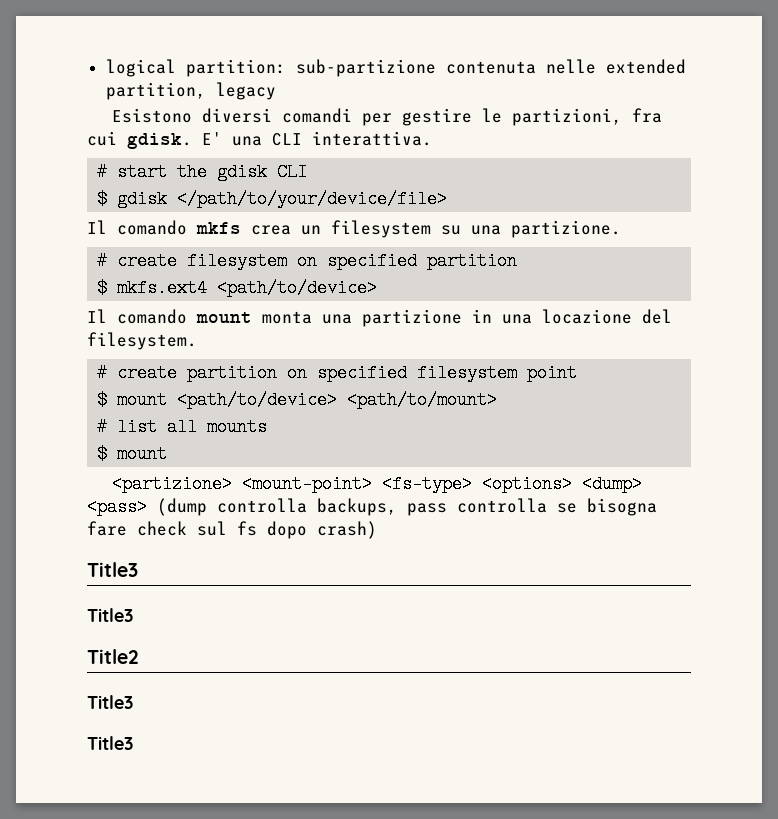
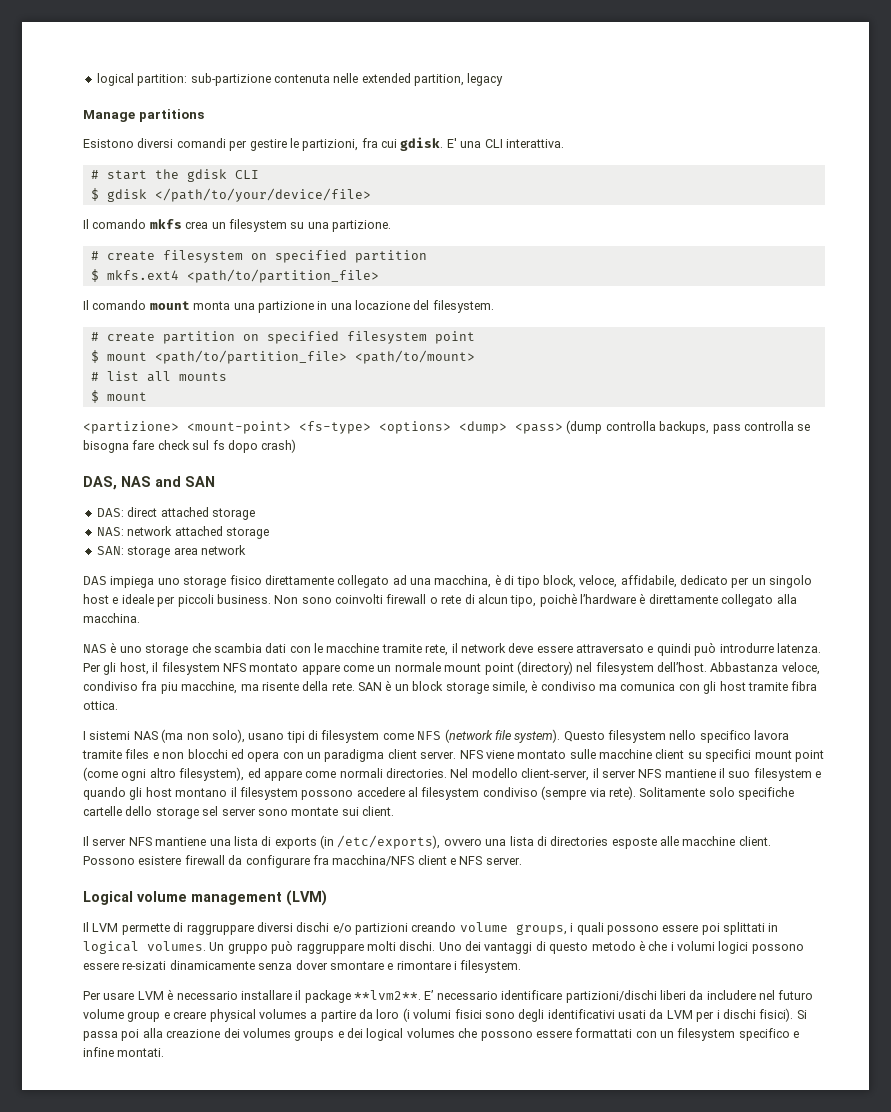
(276, 91) none -> [83,109,204,122] // Manage partitions
[217,279,378,297] <path/to/device> -> [186,269,379,283] <path/to/partition_file>
[177,391,338,409] <path/to/device> -> [154,350,347,364] <path/to/partition_file>
[87,562,138,577] [87,608,133,622] [87,649,138,664] [87,695,133,709] [87,736,133,750] Title3 // Title3 // Title2 // Title3 // Title3 -> [83,476,215,490] [96,507,255,520] [96,526,269,539] [96,545,246,558] [83,574,813,588] [83,593,797,607] [83,613,140,623] [83,642,821,656] [83,661,820,675] [83,680,818,694] [83,701,118,710] [83,729,790,743] [82,749,824,762] [83,767,822,781] [83,786,794,800] [83,806,394,819] [83,835,771,849] [83,855,522,868] [83,890,327,906] [83,922,779,935] [83,940,804,954] [83,960,522,973] [83,989,814,1003] [83,1008,807,1022] [83,1028,800,1041] [83,1047,165,1057] DAS, NAS and SAN // DAS: direct attached storage // NAS: network attached storage // SAN: storage area network // DAS impiega uno storage fisico direttamente collegato ad una macchina, è di tipo block, veloce, affidabile, dedicato per un singolo host e ideale per piccoli business. Non sono coinvolti firewall o rete di alcun tipo, poichè l’hardware è direttamente collegato alla macchina. // NAS è uno storage che scambia dati con le macchine tramite rete, il network deve essere attraversato e quindi può introdurre latenza. Per gli host, il filesystem NFS montato appare come un normale mount point (directory) nel filesystem dell’host. Abbastanza veloce, condiviso fra piu macchine, ma risente della rete. SAN è un block storage simile, è condiviso ma comunica con gli host tramite fibra ottica. // I sistemi NAS (ma non solo), usano tipi di filesystem come NFS (network file system). Questo filesystem nello specifico lavora tramite files e non blocchi ed opera con un paradigma client server. NFS viene montato sulle macchine client su specifici mount point (come ogni altro filesystem), ed appare come normali directories. Nel modello client-server, il server NFS mantiene il suo filesystem e quando gli host montano il filesystem possono accedere al filesystem condiviso (sempre via rete). Solitamente solo specifiche cartelle dello storage sel server sono montate sui client. // Il server NFS mantiene una lista di exports (in /etc/exports), ovvero una lista di directories esposte alle macchine client. Possono esistere firewall da configurare fra macchina/NFS client e NFS server. // Logical volume management (LVM) // Il LVM permette di raggruppare diversi dischi e/o partizioni creando volume groups, i quali possono essere poi splittati in logical volumes. Un gruppo può raggruppare molti dischi. Uno dei vantaggi di questo metodo è che i volumi logici possono essere re-sizati dinamicamente senza dover smontare e rimontare i filesystem. // Per usare LVM è necessario installare il package **lvm2**. E’ necessario identificare partizioni/dischi liberi da includere nel futuro volume group e creare physical volumes a partire da loro (i volumi fisici sono degli identificativi usati da LVM per i dischi fisici). Si passa poi alla creazione dei volumes groups e dei logical volumes che possono essere formattati con un filesystem specifico e infine montati.

